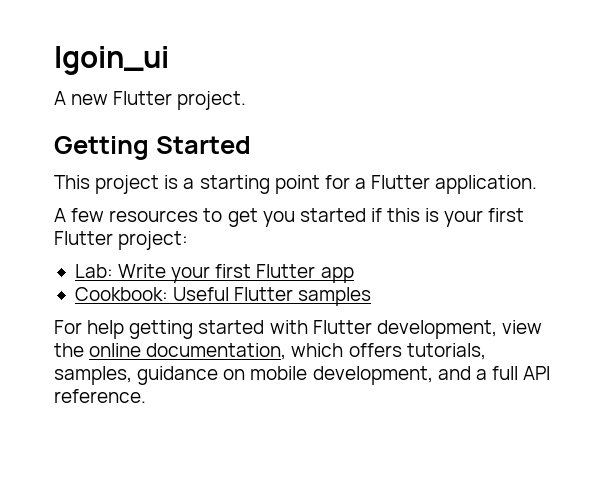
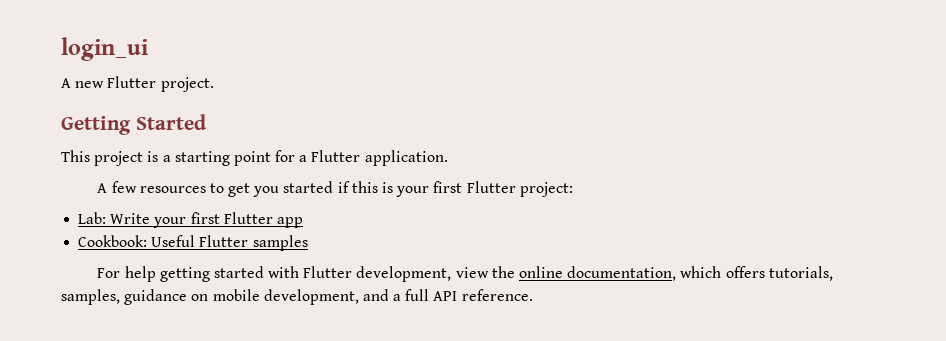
[54,46,169,75] lgoin_ui -> [61,37,148,61] login_ui

